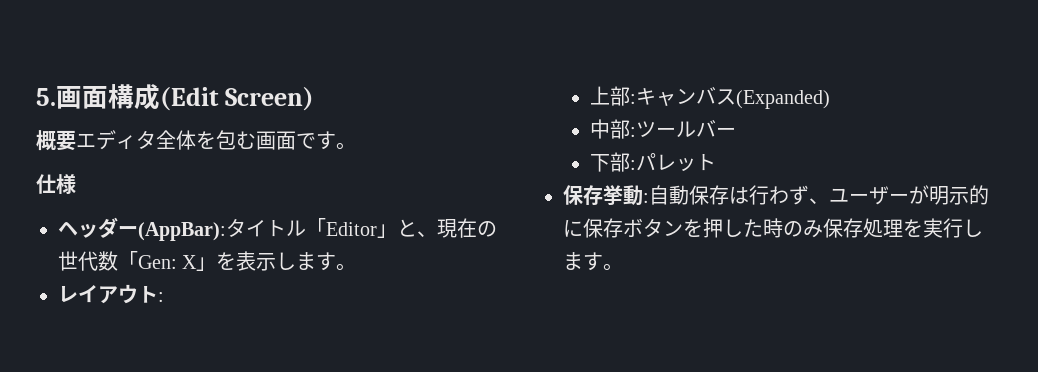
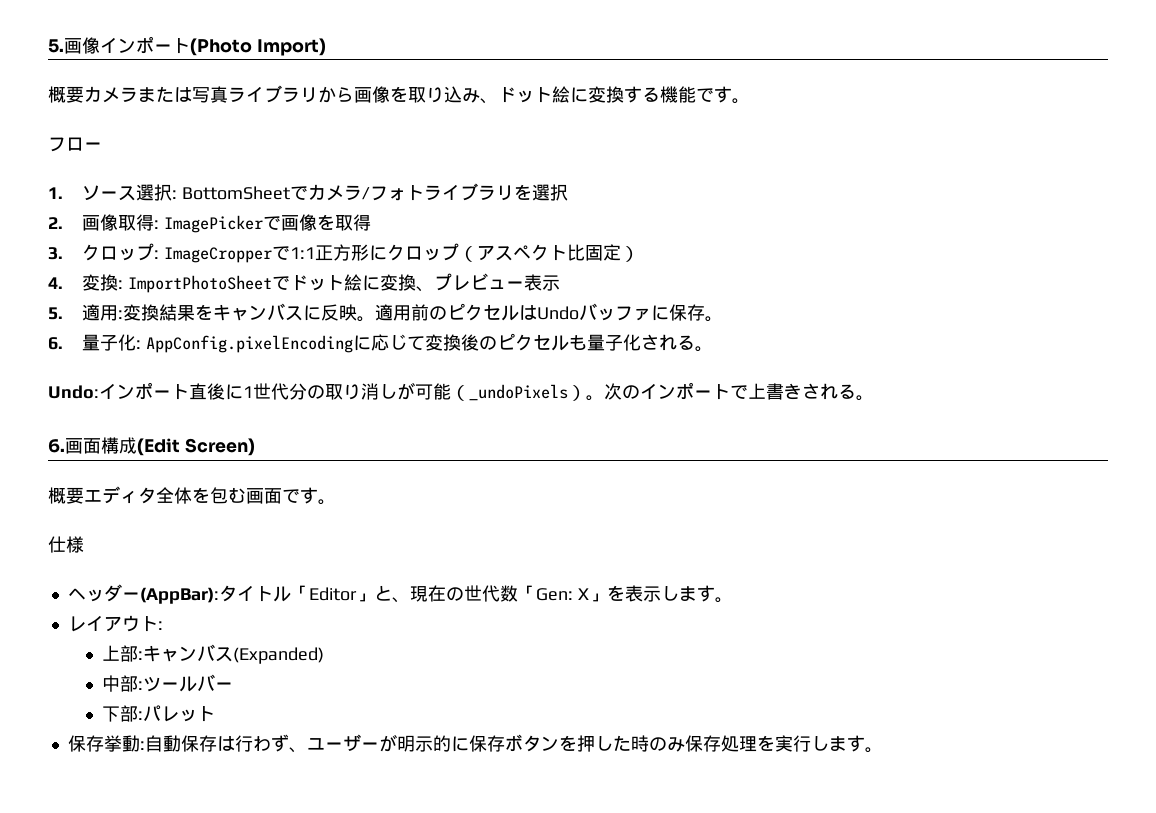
(82, 97) none -> [82,36,326,56] [48,85,750,104] [48,137,102,152] [48,183,568,201] [48,214,371,233] [48,243,639,263] [48,273,560,293] [48,303,724,322] [48,333,713,353] [48,382,874,401] [48,438,83,454] 像インポート(Photo Import) // 概要カメラまたは写真ライブラリから画像を取り込み、ドット絵に変換する機能です。 // フロー // 1.ソース選択: BottomSheetでカメラ/フォトライブラリを選択 // 2.画像取得: ImagePickerで画像を取得 // 3.クロップ: ImageCropperで1:1正方形にクロップ（アスペクト比固定） // 4.変換: ImportPhotoSheetでドット絵に変換、プレビュー表示 // 5.適用:変換結果をキャンバスに反映。適用前のピクセルはUndoバッファに保存。 // 6.量子化: AppConfig.pixelEncodingに応じて変換後のピクセルも量子化される。 // Undo:インポート直後に1世代分の取り消しが可能（_undoPixels）。次のインポートで上書きされる。 // 6.画

